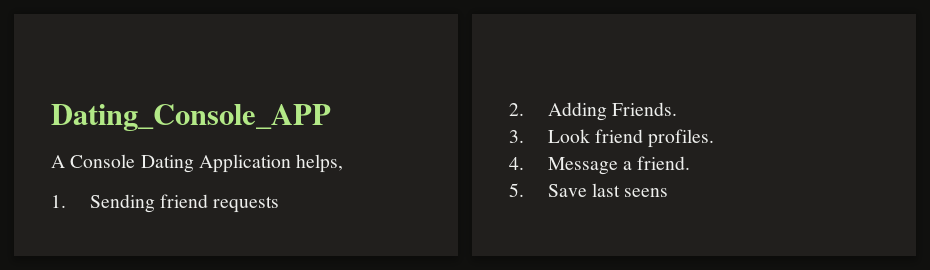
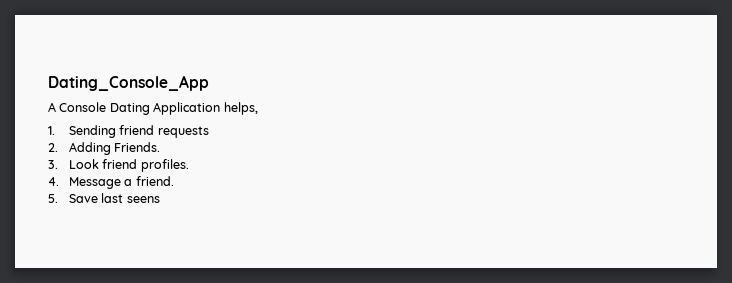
[51,104,331,131] Dating_Console_APP -> [48,75,209,91] Dating_Console_App

